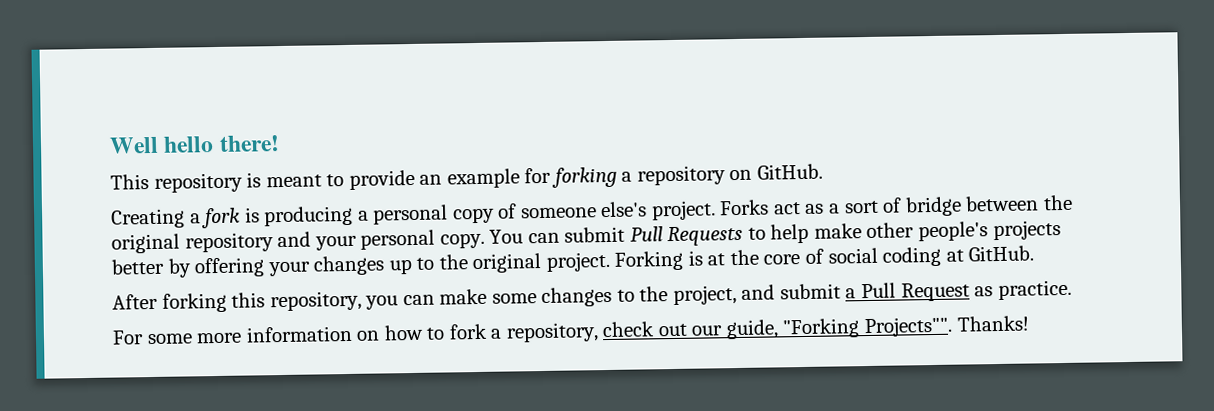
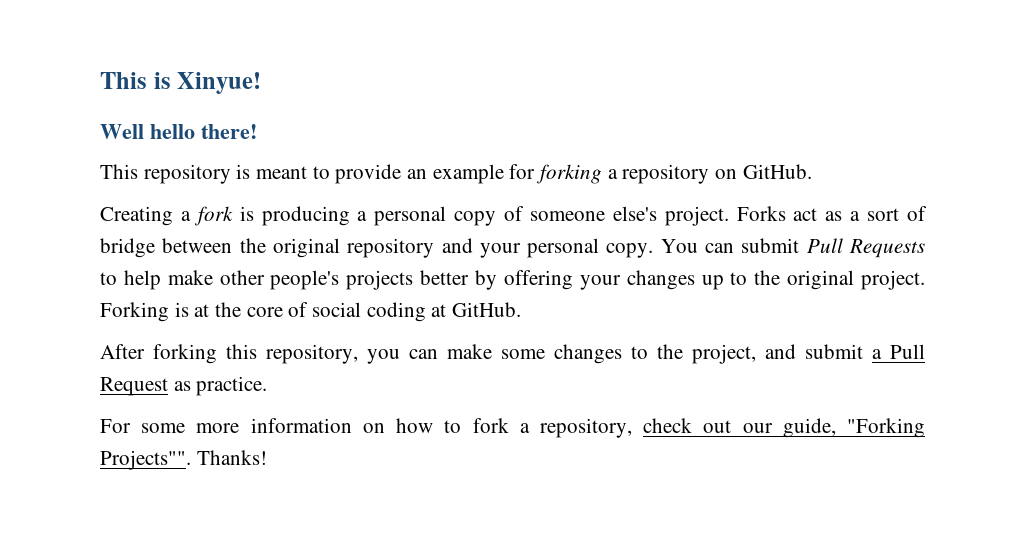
(109, 145) none -> [100,72,262,94] This is Xinyue! //

